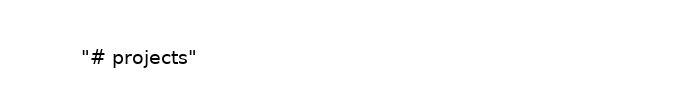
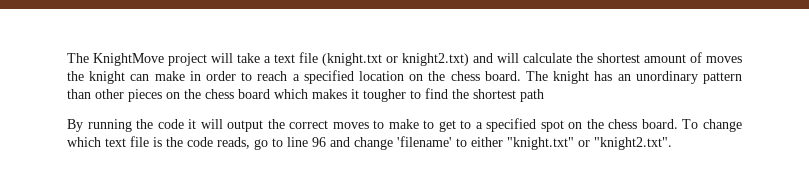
[81,49,197,68] "# projects" -> [67,52,742,66] [67,70,742,84] [67,88,544,102] [67,118,743,132] [67,136,672,150] The KnightMove project will take a text file (knight.txt or knight2.txt) and will calculate the shortest amount of moves the knight can make in order to reach a specified location on the chess board. The knight has an unordinary pattern than other pieces on the chess board which makes it tougher to find the shortest path // By running the code it will output the correct moves to make to get to a specified spot on the chess board. To change which text file is the code reads, go to line 96 and change 'filename' to either "knight.txt" or "knight2.txt".

